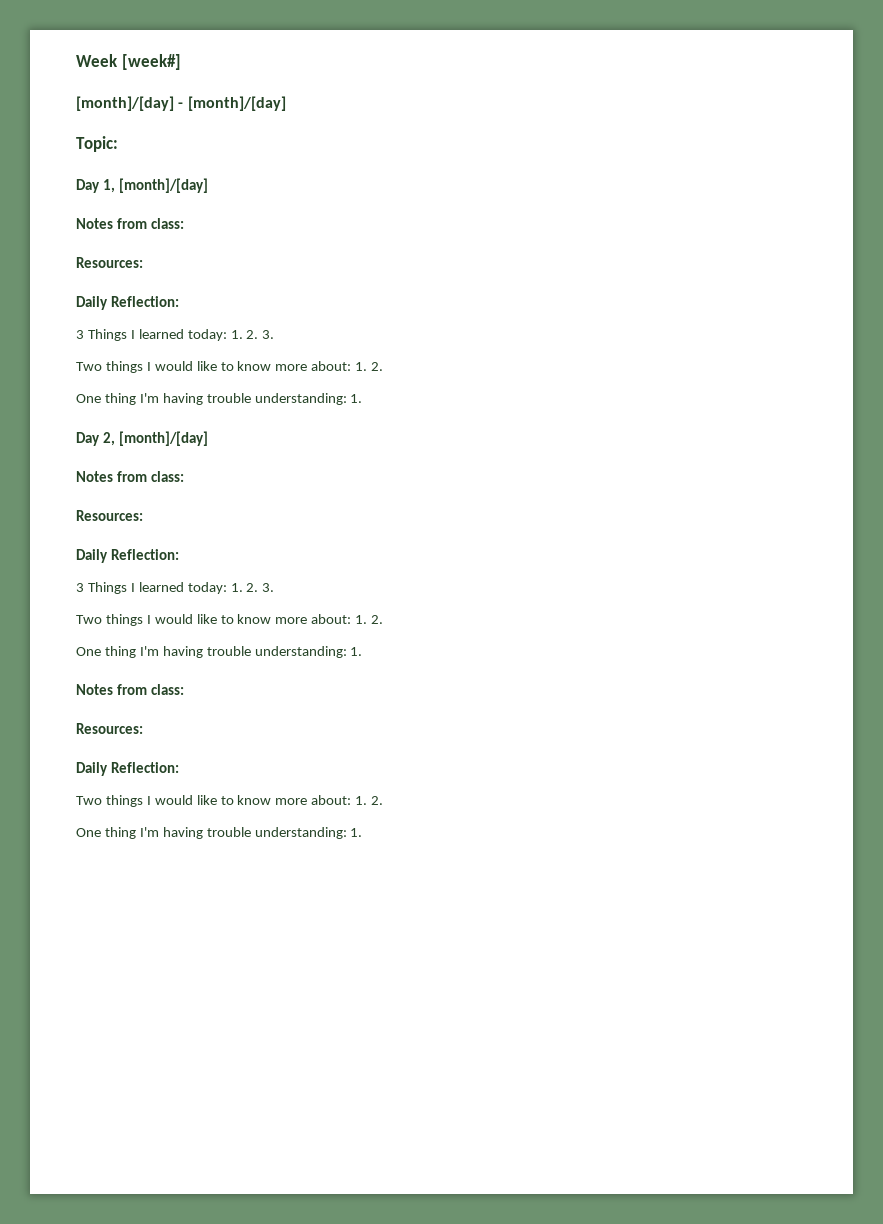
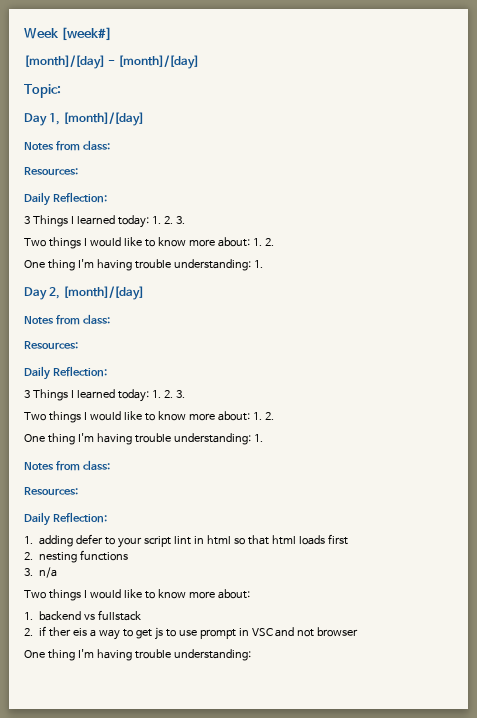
[76,795,384,807] [76,827,363,839] // Two things I would like to know more about: 1. 2. // One thing I'm having trouble understanding: 1. -> [24,534,348,548] [24,550,128,563] [24,567,57,578] [24,589,250,601] [24,610,141,621] [24,626,359,640] [24,649,251,661] // 1. adding defer to your script lint in html so that html loads first // 2. nesting functions // 3. n/a // Two things I would like to know more about: // 1. backend vs fullstack // 2. if ther eis a way to get js to use prompt in VSC and not browser // One thing I'm having trouble understanding:

